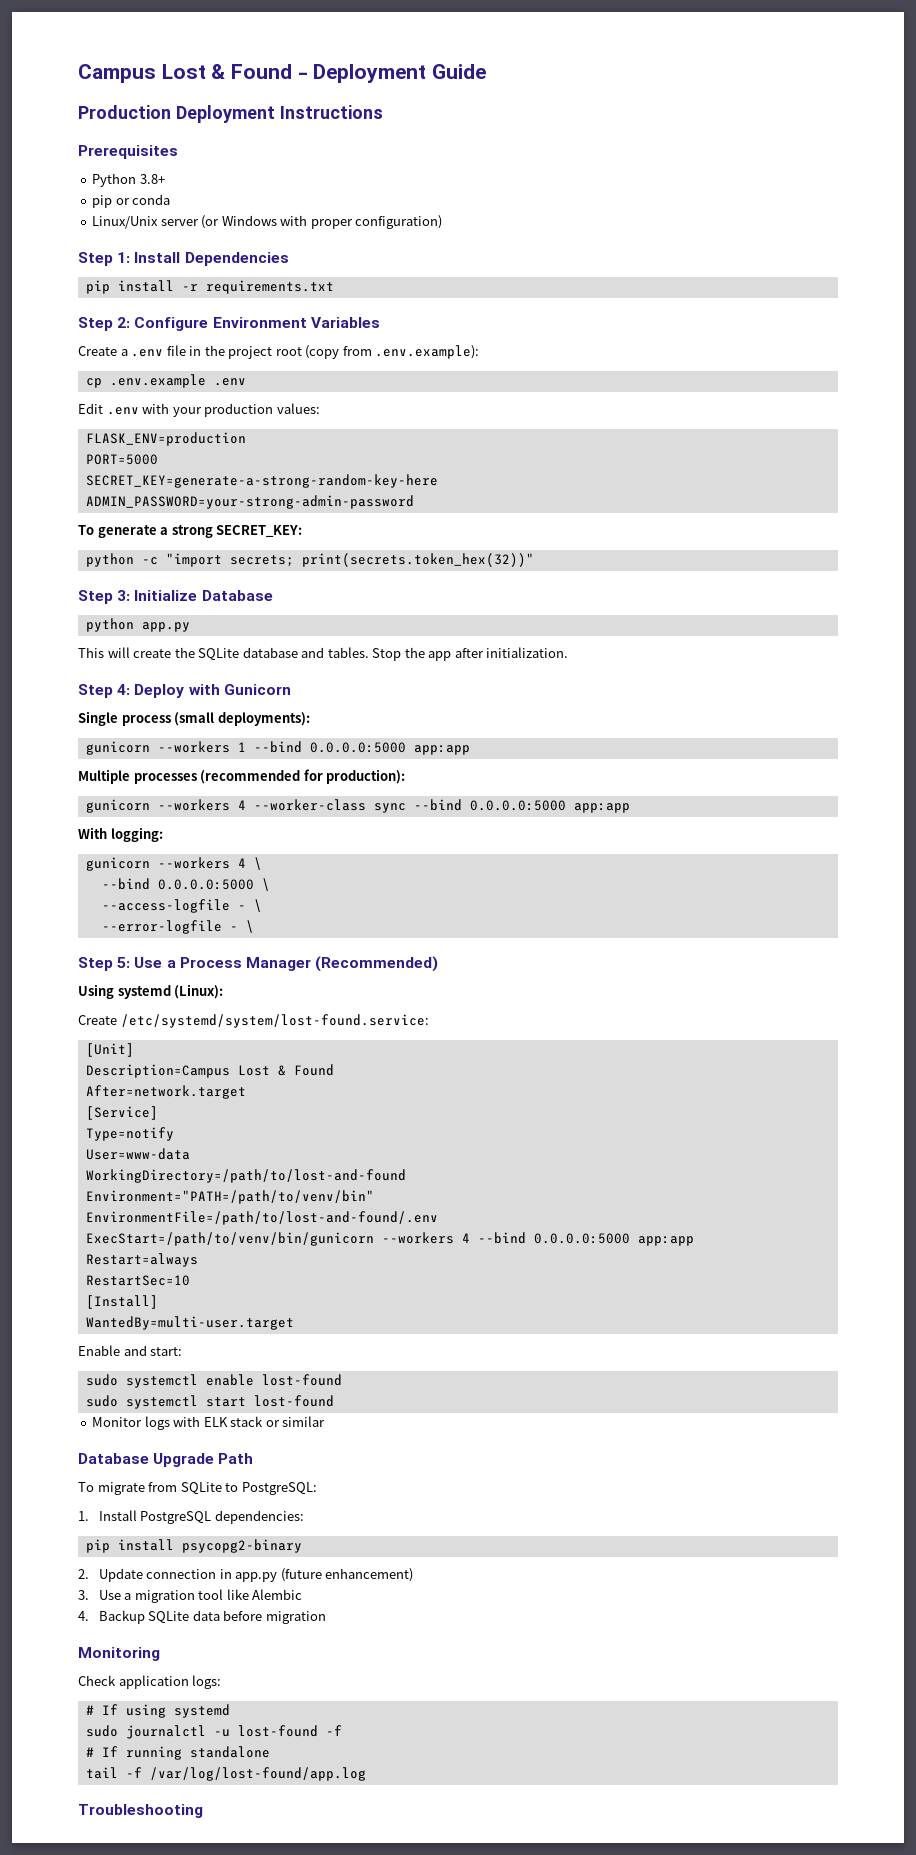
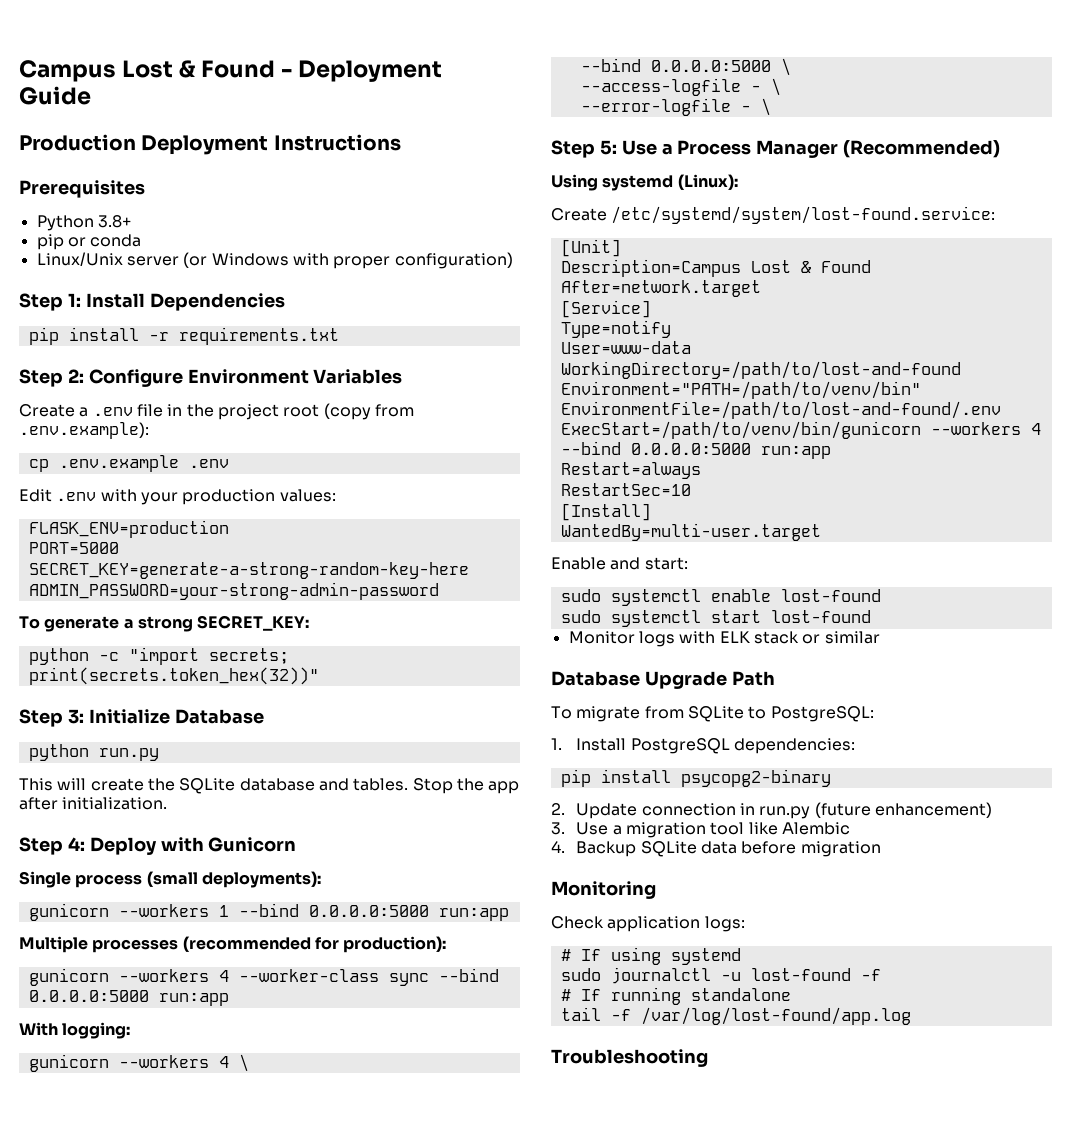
[141,622,190,632] app.py -> [98,748,159,761] run.py
[413,745,470,755] app:app -> [438,908,509,921] run:app
[573,803,630,813] app:app -> [158,993,229,1006] run:app
[637,1236,694,1246] app:app -> [760,446,831,459] run:app
[235,1572,278,1582] app.py -> [759,806,811,819] run.py

